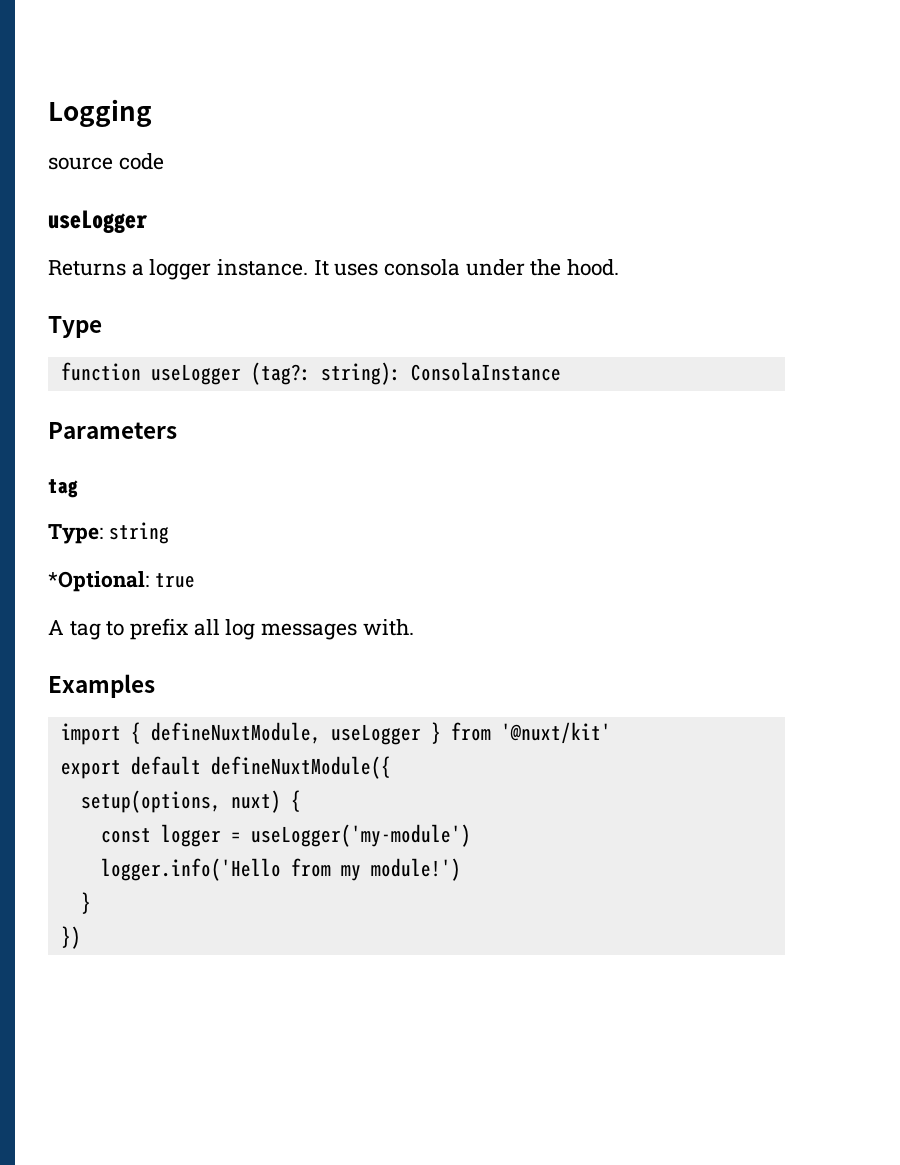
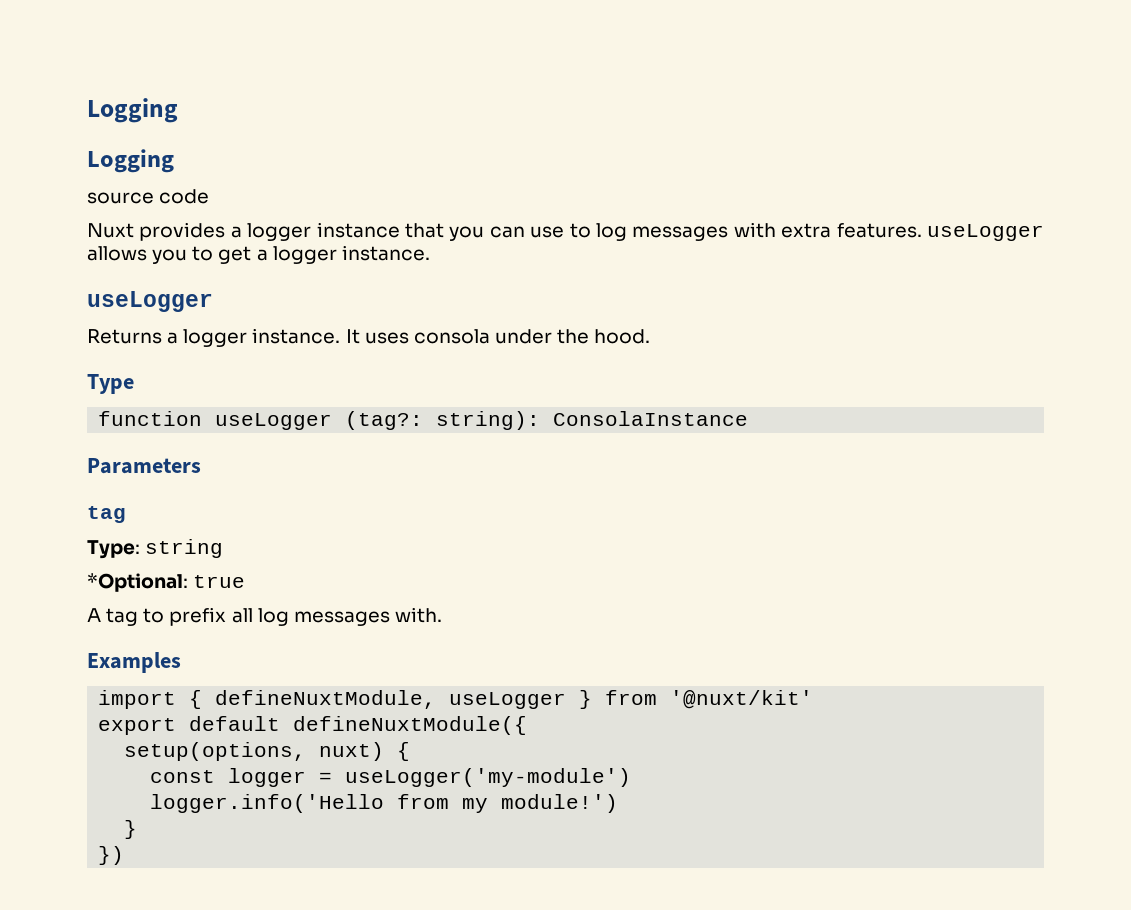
[48,99,152,127] Logging -> [87,98,178,123] [87,149,174,173] Logging // Logging
(164, 161) none -> [87,222,1044,241] [87,245,430,264] // Nuxt provides a logger instance that you can use to log messages with extra features. useLogger allows you to get a logger instance.

